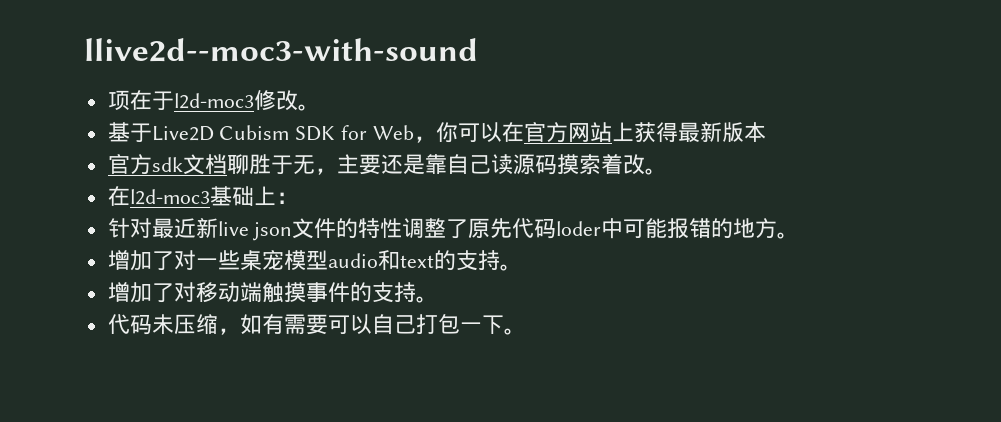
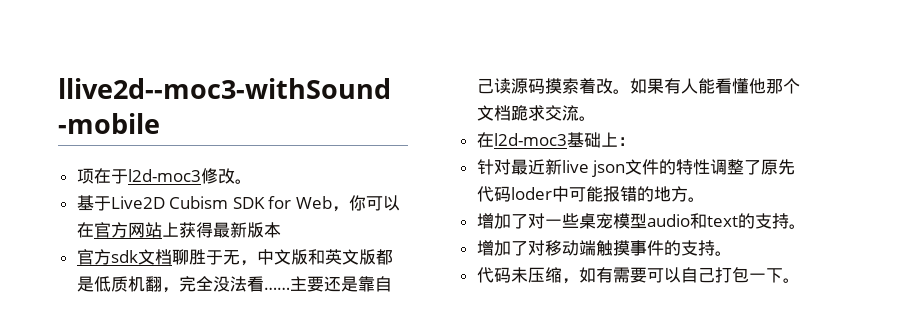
[84,38,478,62] llive2d--moc3-with-sound -> [58,78,391,99] [58,113,160,134] llive2d--moc3-withSound -mobile
(337, 171) none -> [256,249,393,265] [76,276,290,293] 中文版和英文版都是低质机翻，完全没法看……
(667, 171) none -> [629,78,800,94] [476,105,596,121] 如果有人能看懂他那个文档跪求交流。

